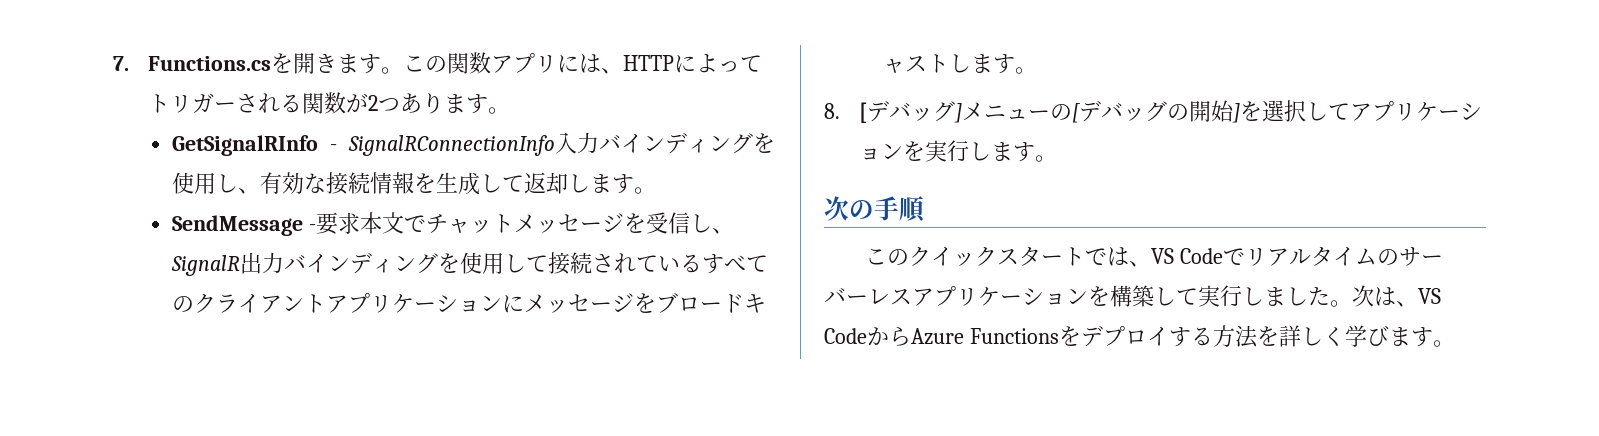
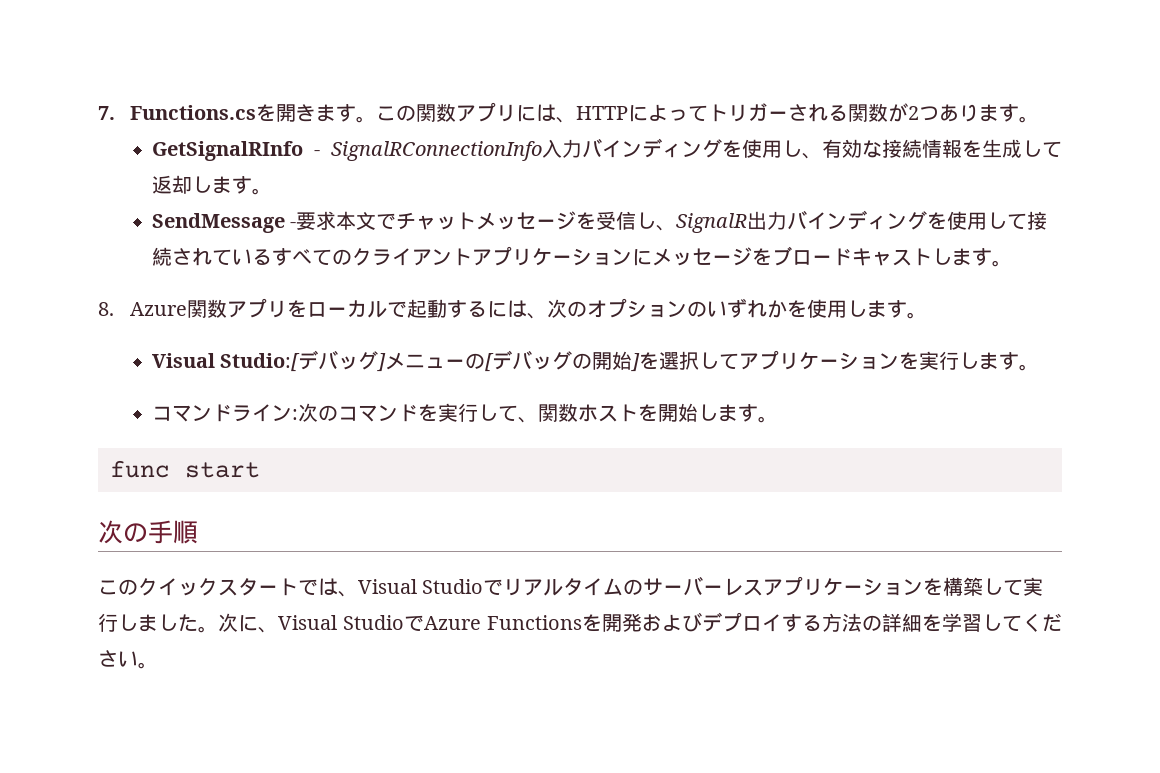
[858,102,867,123] [ -> [129,298,927,319] [151,353,301,372] Azure関数アプリをローカルで起動するには、次のオプションのいずれかを使用します。 // Visual Studio:[
(1057, 158) none -> [151,403,778,423] [110,460,260,478] // コマンドライン:次のコマンドを実行して、関数ホストを開始します。 // func start
[1150,248,1223,264] VS Code -> [358,579,484,594] Visual Studio
[1374,287,1441,307] [824,325,1433,348] は、VS CodeからAzure Functionsをデプロイする方法を詳しく学びます -> [238,612,1062,633] [98,650,138,667] に、Visual StudioでAzure Functionsを開発およびデプロイする方法の詳細を学習してください

